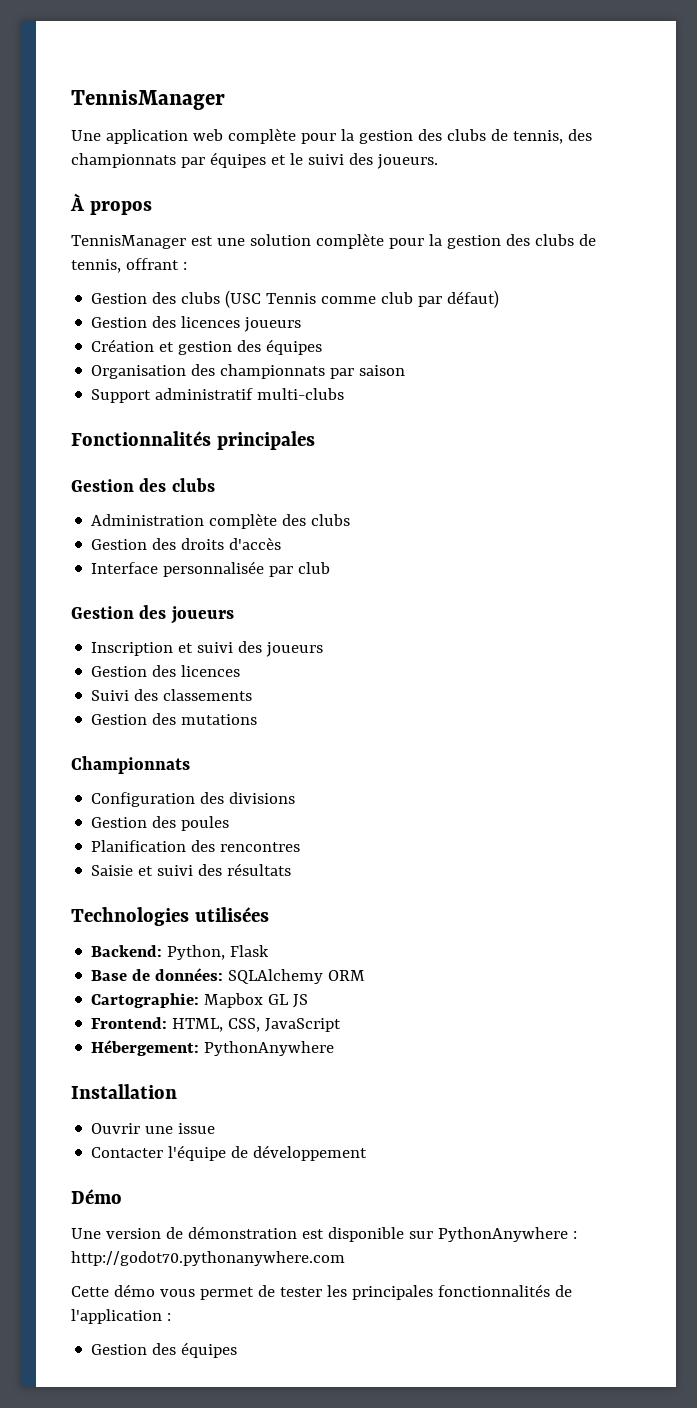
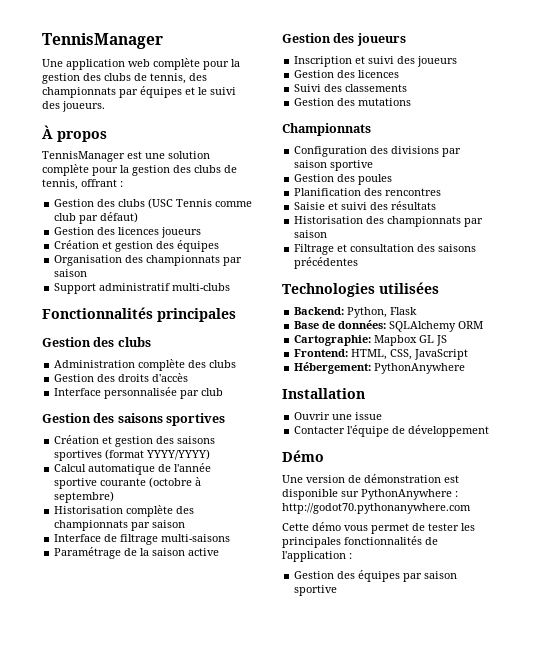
(331, 568) none -> [42,413,226,426] [54,435,216,447] [54,449,211,461] [54,463,212,475] [54,477,202,489] [54,491,115,503] [54,505,195,517] [54,520,186,531] [54,534,231,545] [54,547,220,559] // Gestion des saisons sportives // Création et gestion des saisons sportives (format YYYY/YYYY) // Calcul automatique de l'année sportive courante (octobre à septembre) // Historisation complète des championnats par saison // Interface de filtrage multi-saisons // Paramétrage de la saison active
(296, 798) none -> [442,148,462,157] [294,160,374,171] par saison sportive
(292, 869) none -> [294,216,484,227] [294,230,328,238] [294,244,477,255] [294,257,359,269] // Historisation des championnats par saison // Filtrage et consultation des saisons précédentes
(238, 1350) none -> [403,571,458,582] [294,585,338,596] par saison sportive

